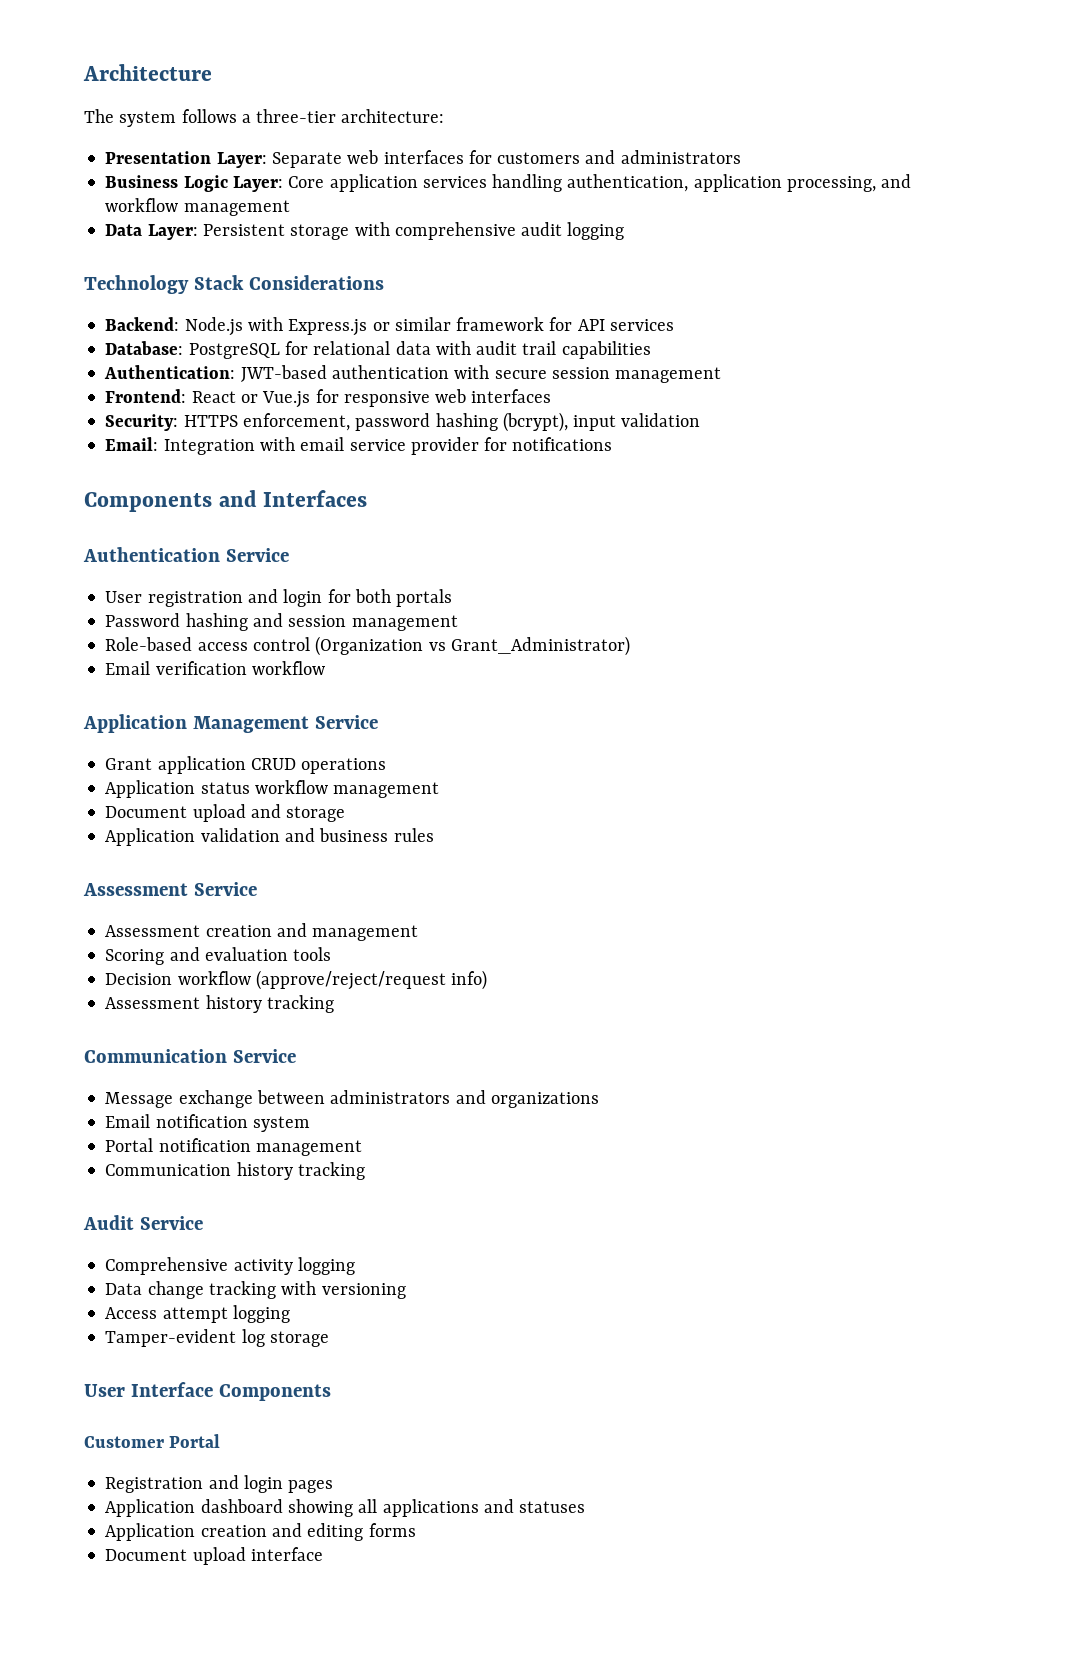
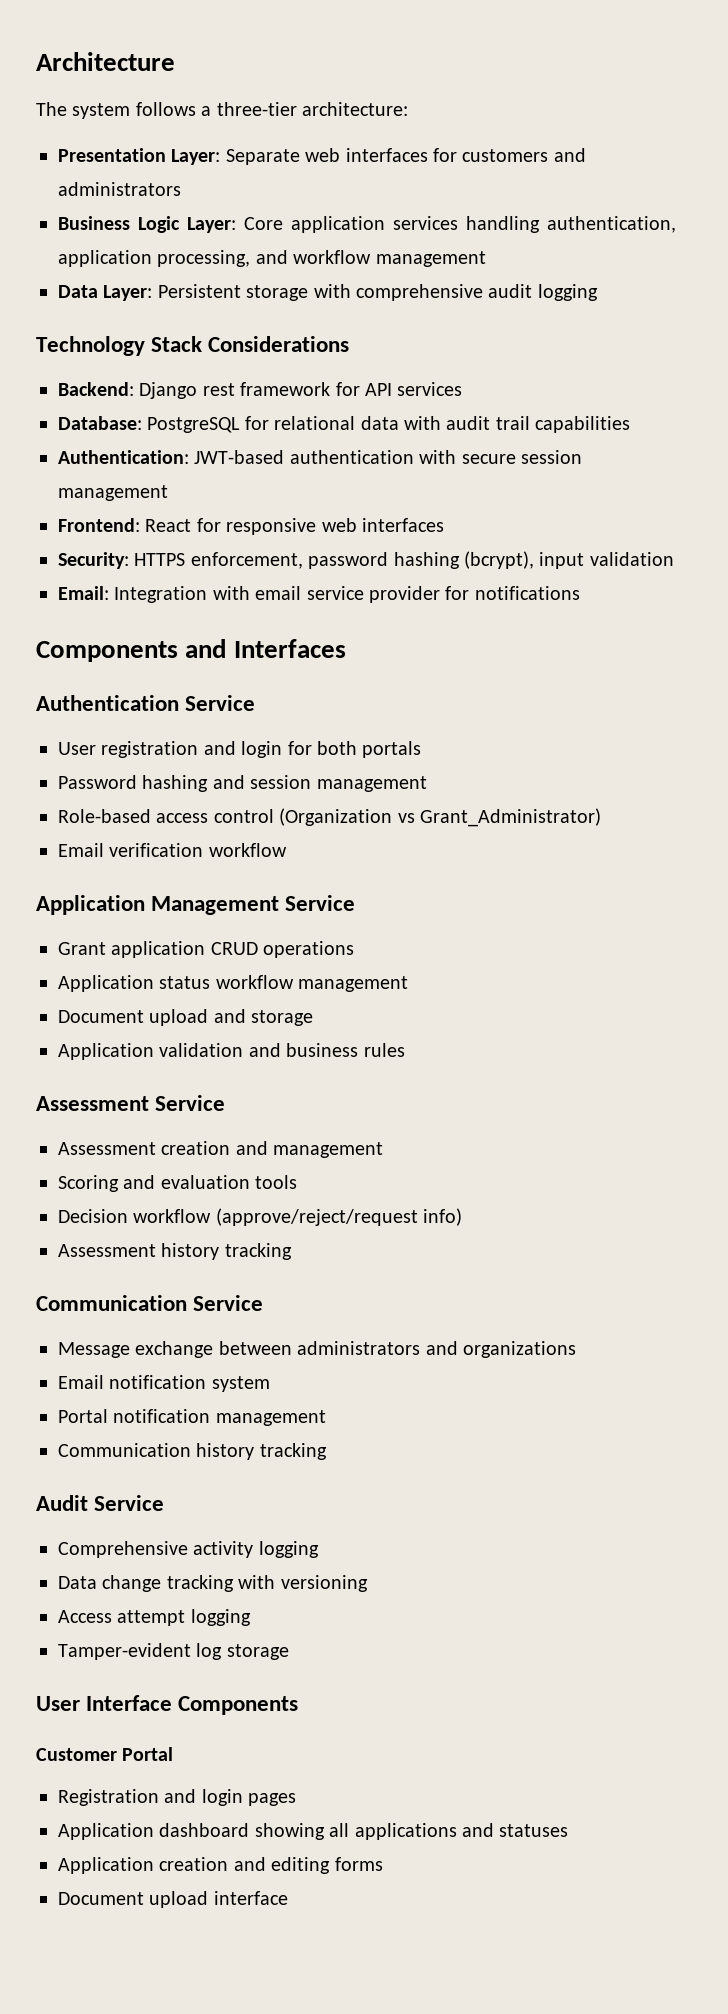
[184,317,451,336] Node.js with Express.js or similar -> [139,382,235,399] Django rest
[240,391,311,408] or Vue.js -> (192, 525) none

